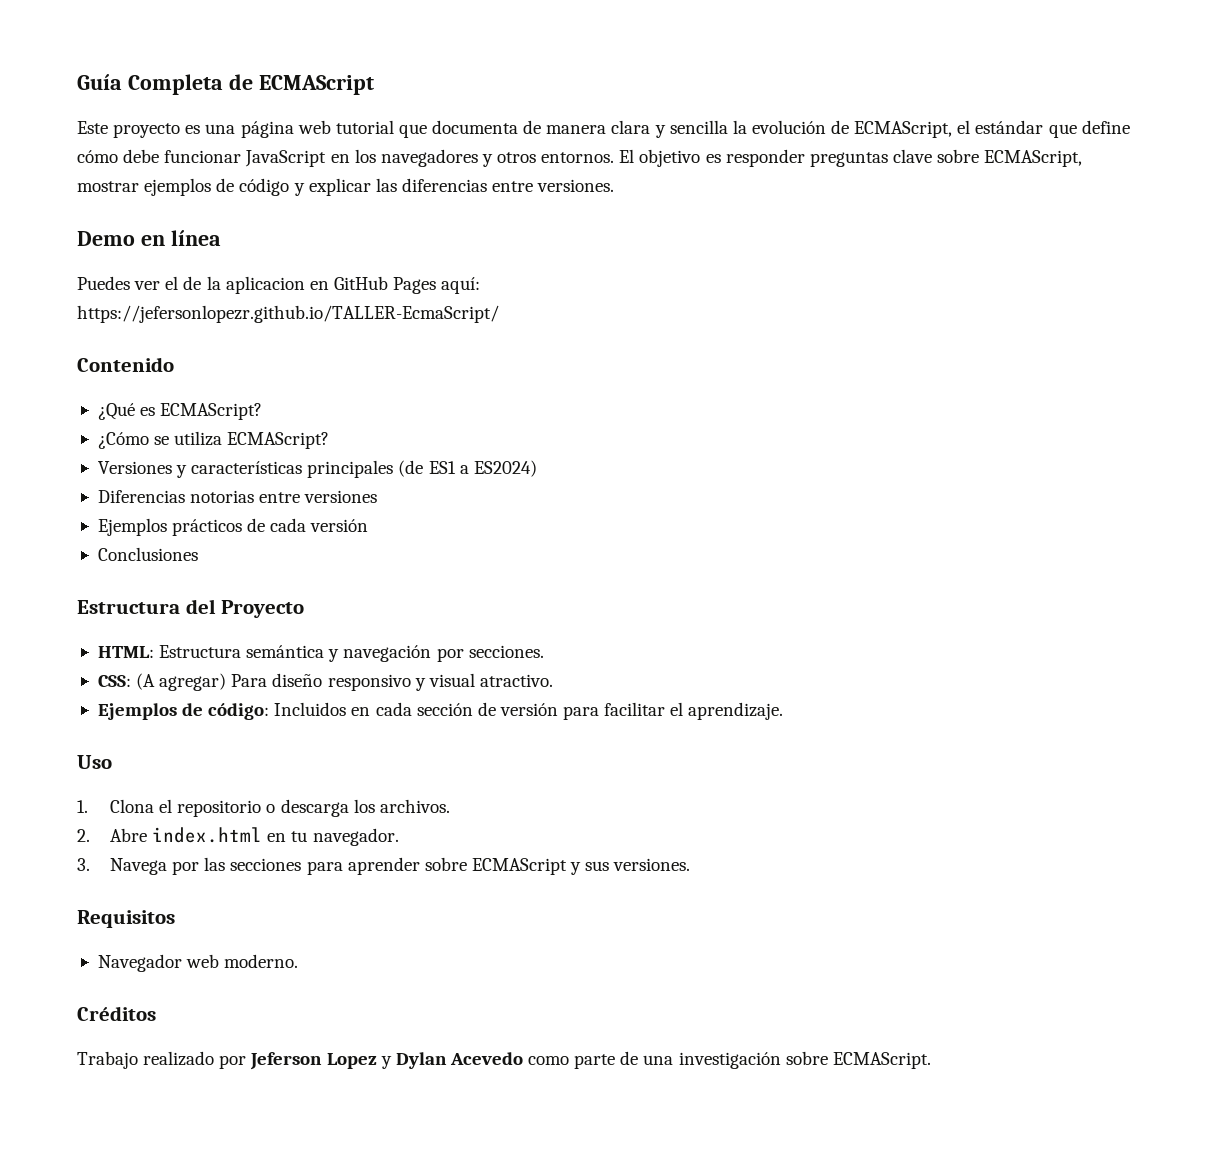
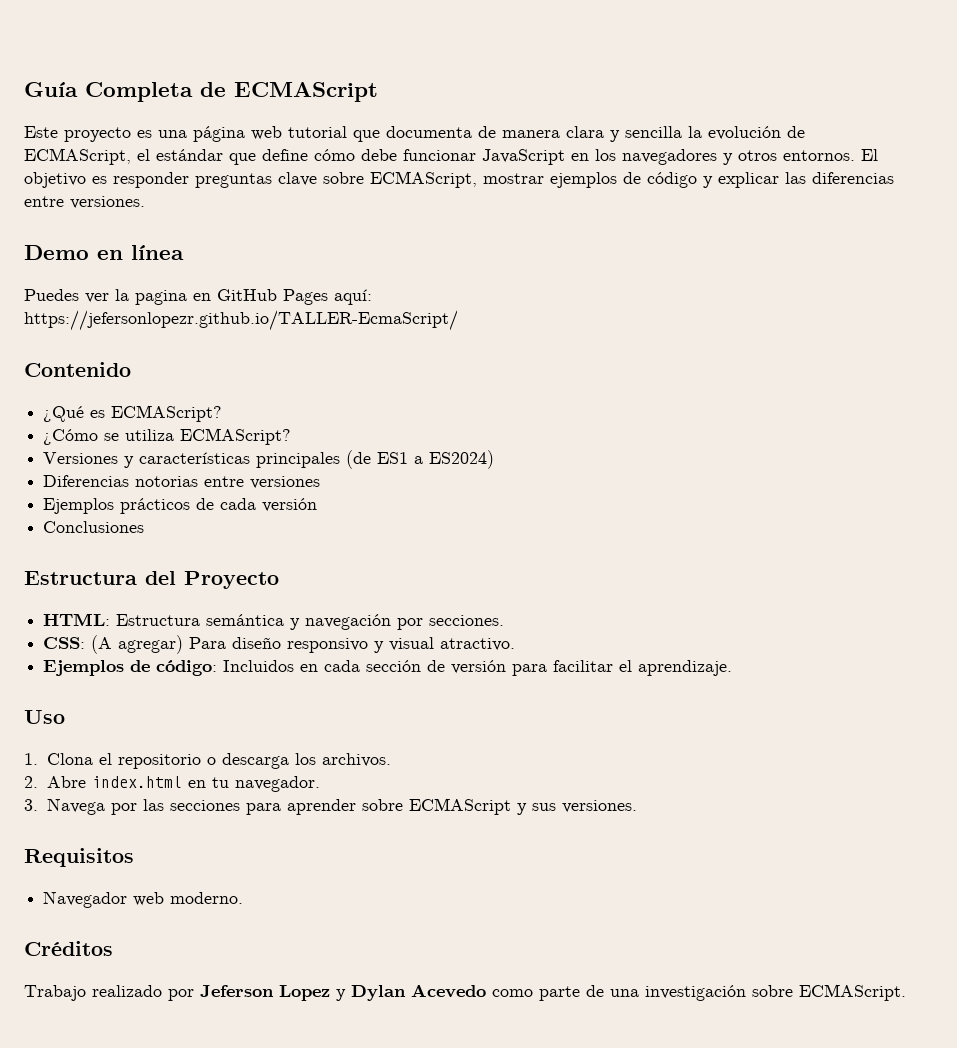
[165,276,305,294] el de la aplicacion -> [115,289,187,305] la pagina

